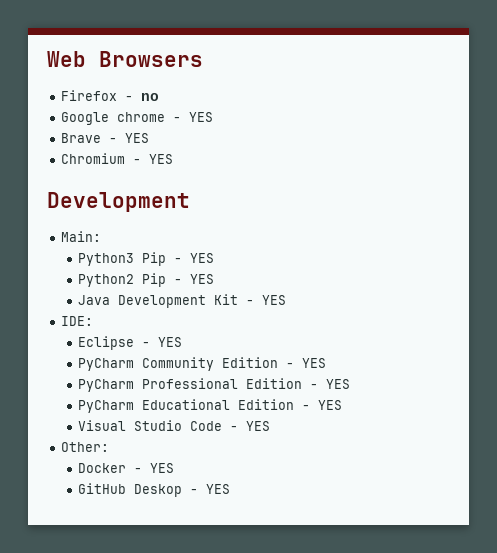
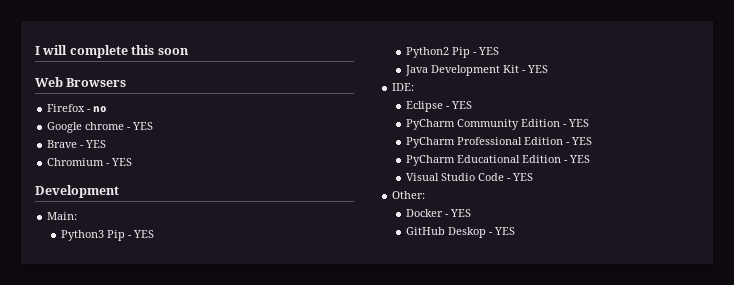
(47, 59) none -> [35,45,189,58] I will complete this soon //

